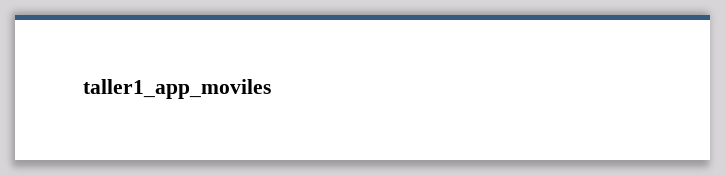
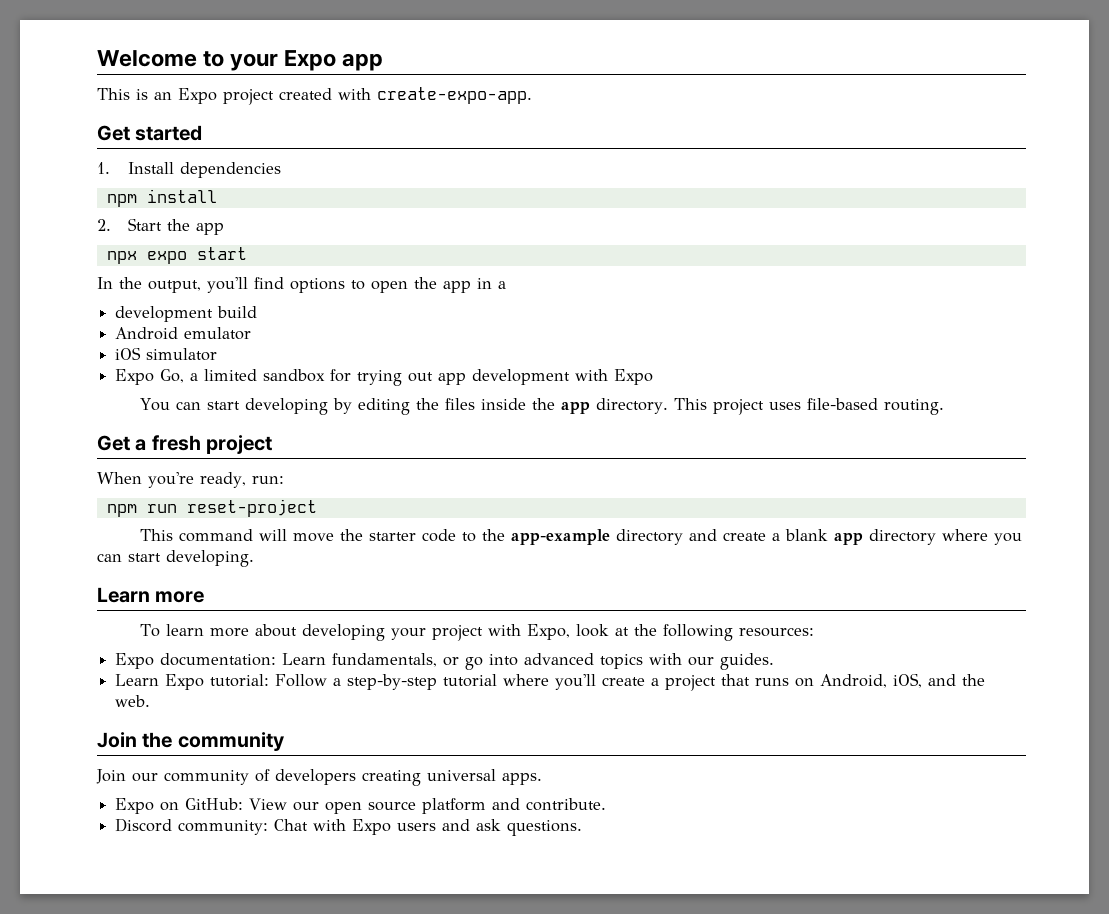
[83,79,271,99] taller1_app_moviles -> [97,50,384,71] [97,87,532,105] [97,125,203,141] [97,162,281,178] [106,189,217,207] [97,218,224,235] [106,247,247,264] [97,277,506,293] [115,306,258,322] [115,327,252,340] [115,347,218,361] [115,369,654,386] [139,398,944,415] [97,435,273,454] [97,472,284,488] [106,499,317,517] [139,529,1022,545] [97,550,254,567] [97,587,205,603] [139,624,814,641] [115,653,775,670] [115,673,986,691] [115,695,151,707] [97,732,284,751] [96,769,542,786] [115,798,607,814] [115,818,583,836] Welcome to your Expo app // This is an Expo project created with create-expo-app. // Get started // 1. Install dependencies // npm install // 2. Start the app // npx expo start // In the output, you'll find options to open the app in a // development build // Android emulator // iOS simulator // Expo Go, a limited sandbox for trying out app development with Expo // You can start developing by editing the files inside the app directory. This project uses file-based routing. // Get a fresh project // When you're ready, run: // npm run reset-project // This command will move the starter code to the app-example directory and create a blank app directory where you can start developing. // Learn more // To learn more about developing your project with Expo, look at the following resources: // Expo documentation: Learn fundamentals, or go into advanced topics with our guides. // Learn Expo tutorial: Follow a step-by-step tutorial where you'll create a project that runs on Android, iOS, and the web. // Join the community // Join our community of developers creating universal apps. // Expo on GitHub: View our open source platform and contribute. // Discord community: Chat with Expo users and ask questions.

